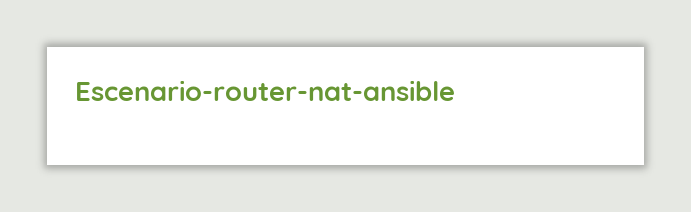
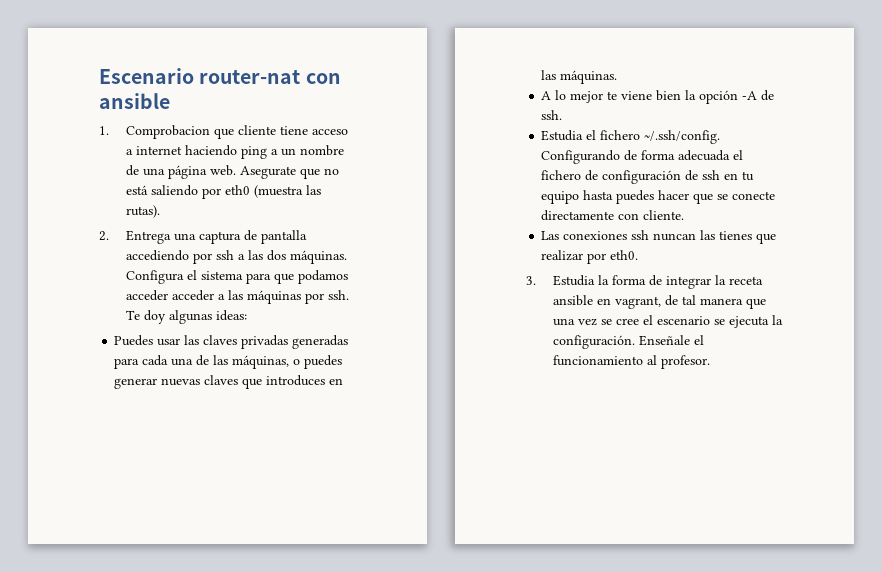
[75,80,455,101] Escenario-router-nat-ansible -> [99,68,341,84] [99,93,170,109] [99,125,349,139] [126,145,345,159] [126,165,340,179] [126,185,322,199] [126,205,161,218] [99,230,308,244] [126,250,348,264] [126,270,349,284] [126,290,350,304] [126,310,248,324] [114,335,349,349] [114,355,343,369] [114,375,344,389] [541,70,618,84] [541,90,775,104] [541,110,563,120] [541,130,721,144] [541,150,744,164] [541,170,755,184] [541,190,776,204] [541,210,685,221] [541,230,777,244] [541,250,639,264] [526,275,764,289] [553,295,767,309] [553,315,784,328] [553,335,705,349] [553,355,711,369] Escenario router-nat con ansible // 1. Comprobacion que cliente tiene acceso a internet haciendo ping a un nombre de una página web. Asegurate que no está saliendo por eth0 (muestra las rutas). // 2. Entrega una captura de pantalla accediendo por ssh a las dos máquinas. Configura el sistema para que podamos acceder acceder a las máquinas por ssh. Te doy algunas ideas: // Puedes usar las claves privadas generadas para cada una de las máquinas, o puedes generar nuevas claves que introduces en las máquinas. // A lo mejor te viene bien la opción -A de ssh. // Estudia el fichero ~/.ssh/config. Configurando de forma adecuada el fichero de configuración de ssh en tu equipo hasta puedes hacer que se conecte directamente con cliente. // Las conexiones ssh nuncan las tienes que realizar por eth0. // 3. Estudia la forma de integrar la receta ansible en vagrant, de tal manera que una vez se cree el escenario se ejecuta la configuración. Enseñale el funcionamiento al profesor.

